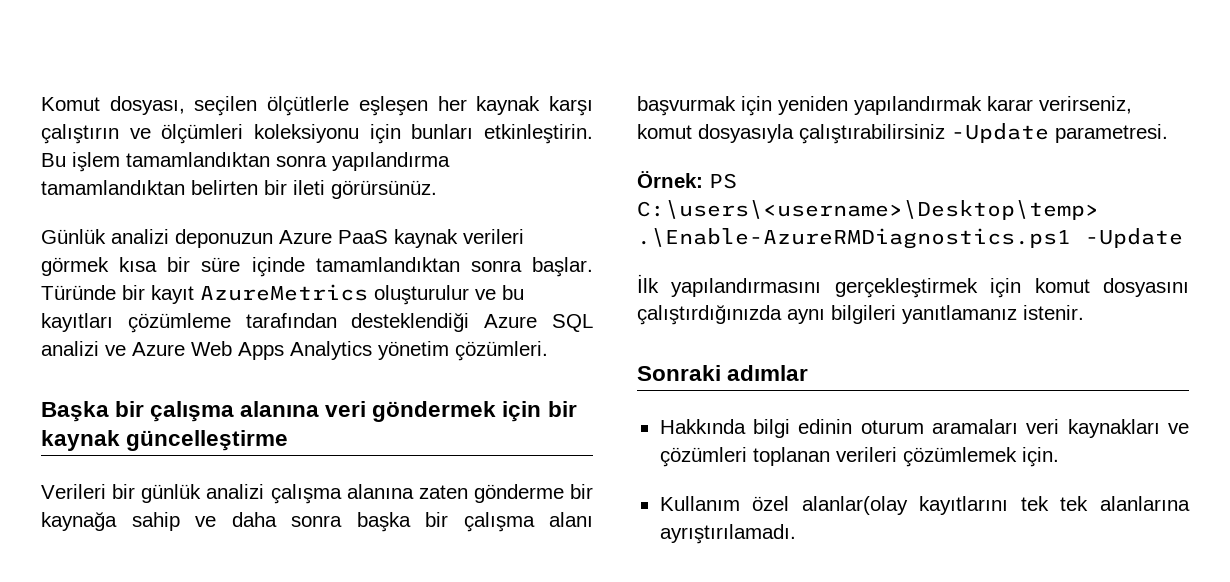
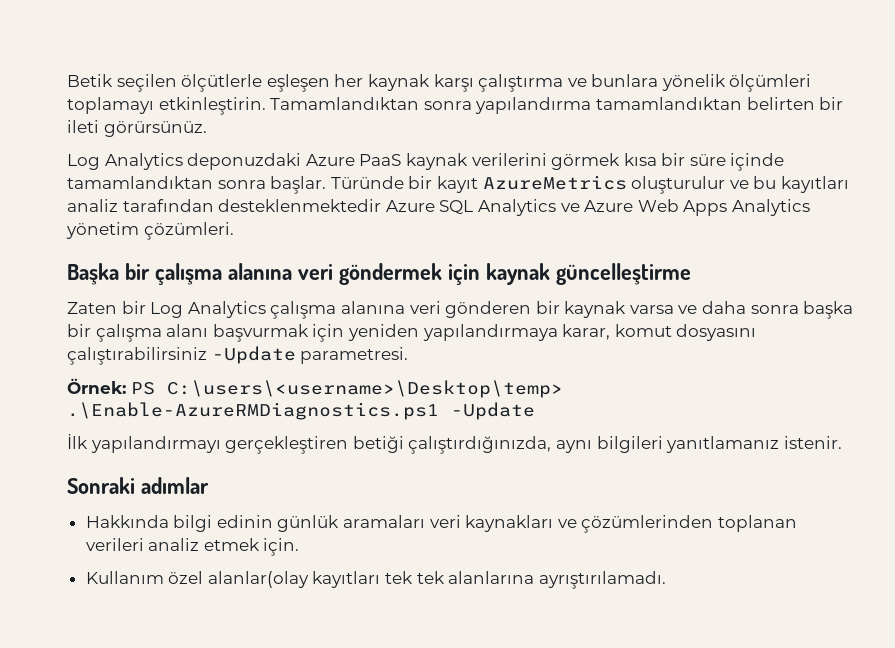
[41,96,185,115] Komut dosyası, -> [67,74,113,87] Betik
[41,124,593,144] [41,152,270,172] çalıştırın ve ölçümleri koleksiyonu için bunları etkinleştirin. Bu işlem tamamlandıktan -> [478,74,812,92] [67,97,420,115] çalıştırma ve bunlara yönelik ölçümleri toplamayı etkinleştirin. Tamamlandıktan
[41,229,273,248] Günlük analizi deponuzun -> [67,153,302,170] Log Analytics deponuzdaki
[463,229,524,244] verileri -> [471,153,547,166] verilerini
[127,313,470,333] çözümleme tarafından desteklendiği -> [67,199,382,212] analiz tarafından desteklenmektedir
[41,341,99,356] analizi -> [477,199,556,216] Analytics
[547,401,577,417] bir -> (480, 274) none
[41,484,593,504] [41,512,180,531] Verileri bir günlük analizi çalışma alanına zaten gönderme bir kaynağa sahip -> [67,301,674,319] Zaten bir Log Analytics çalışma alanına veri gönderen bir kaynak varsa
[854,96,1132,115] [637,124,794,143] yapılandırmak karar verirseniz, komut dosyasıyla -> [422,324,757,341] yapılandırmaya karar, komut dosyasını
[671,278,1189,298] [637,305,782,325] yapılandırmasını gerçekleştirmek için komut dosyasını çalıştırdığınızda -> [90,436,552,454] yapılandırmayı gerçekleştiren betiği çalıştırdığınızda,
[860,420,924,434] oturum -> [277,515,340,532] günlük
[659,447,747,467] çözümleri -> [581,515,714,533] çözümlerinden
[902,447,1017,467] çözümlemek -> [148,538,260,551] analiz etmek
[919,496,1009,515] kayıtlarını -> [312,571,381,588] kayıtları

